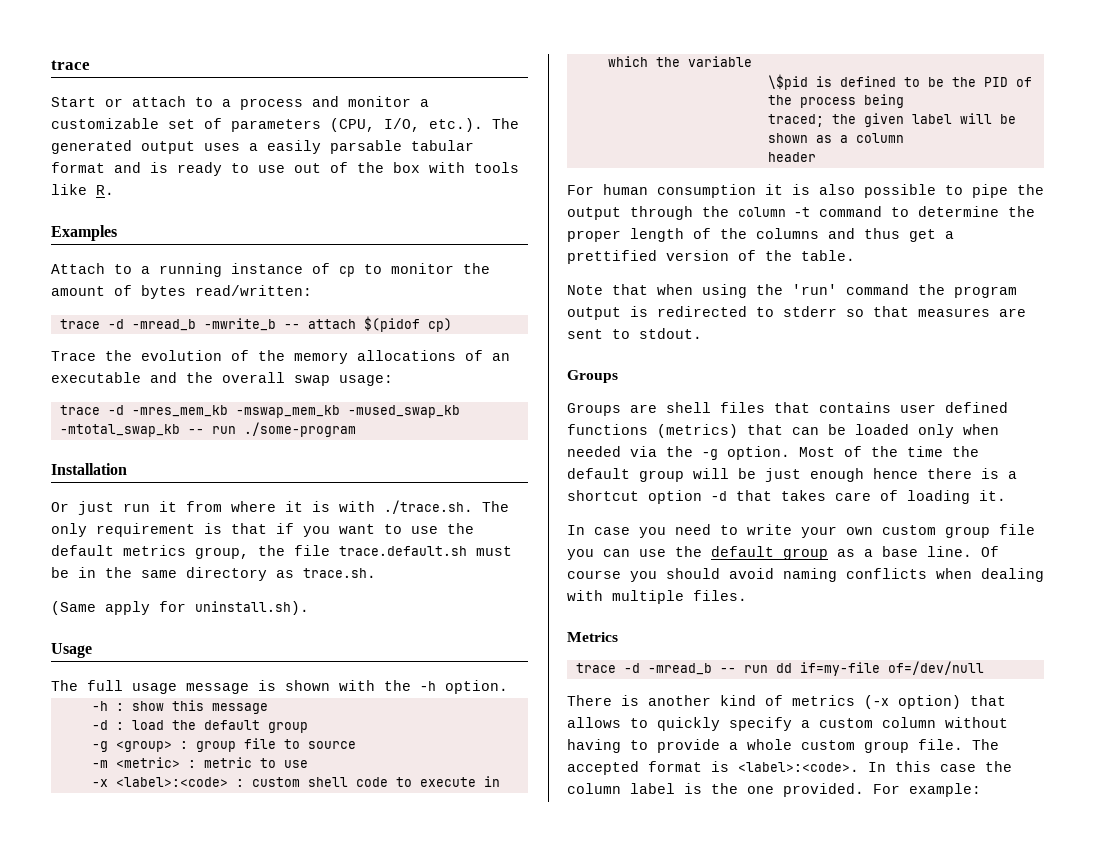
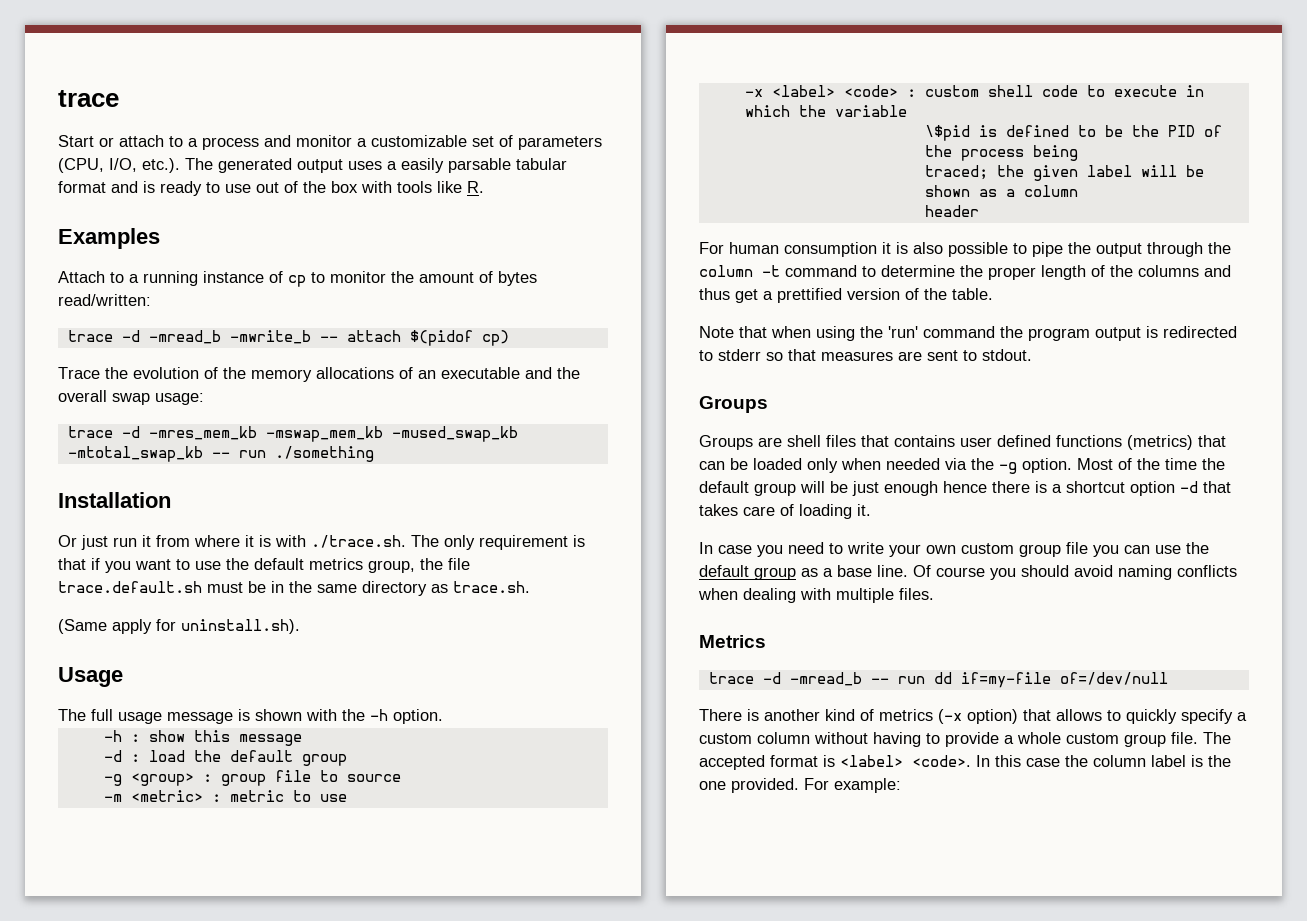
[243,422,356,437] ./some-program -> [274,446,374,462] ./something
[115,777,228,787] <label>:<code> -> [771,85,898,97] <label> <code>
[738,762,859,772] <label>:<code>. -> [840,755,971,767] <label> <code>.

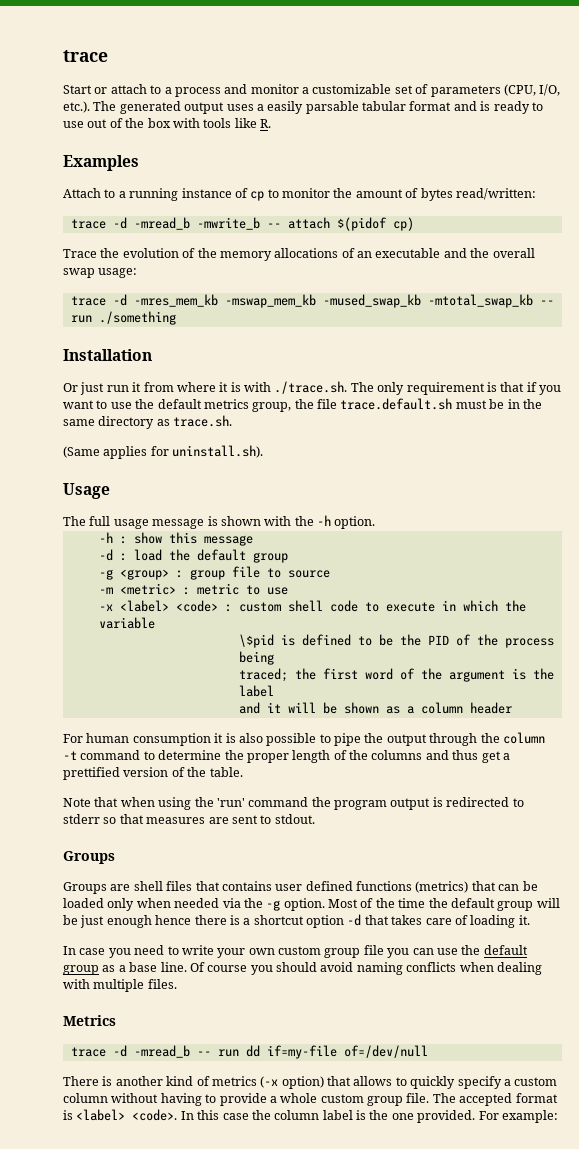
[112,619,152,634] apply -> [103,446,148,459] applies
[1032,165,1132,181] given label -> [322,668,554,682] [238,685,274,697] [238,702,281,714] first word of the argument is the label // and it
(1078, 191) // -> (463, 708) none

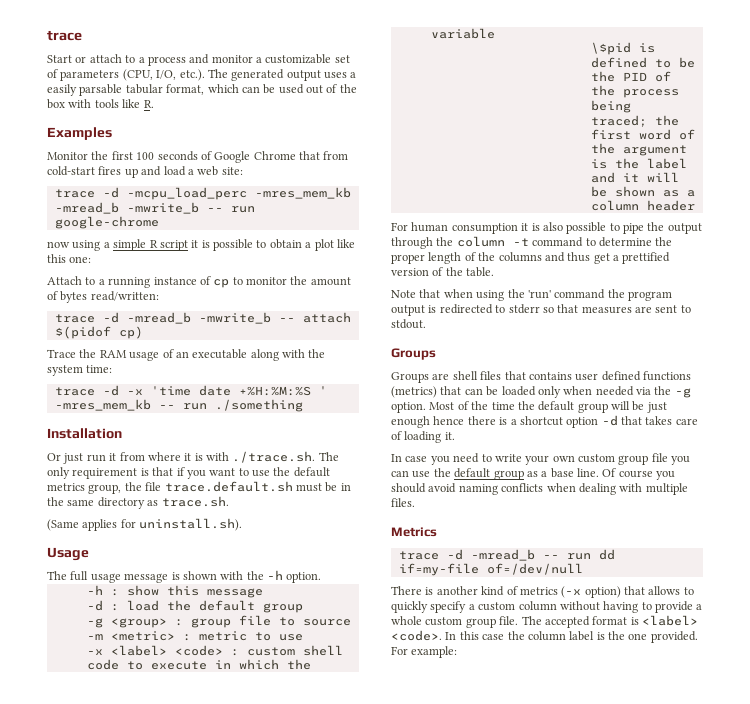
[409,101,543,114] [63,121,84,128] format and is ready to use -> [166,84,304,95] format, which can be used
(139, 163) none -> [47,151,349,163] [47,166,243,178] [54,187,351,200] [54,202,255,214] [54,216,159,229] [47,239,355,251] [47,254,92,263] // Monitor the first 100 seconds of Google Chrome that from cold-start fires up and load a web site: // trace -d -mcpu_load_perc -mres_mem_kb -mread_b -mwrite_b -- run google-chrome // now using a simple R script it is possible to obtain a plot like this one:
[122,248,535,261] [63,268,138,278] [70,294,533,308] evolution of the memory allocations of an executable and the overall swap usage: // trace -d -mres_mem_kb -mswap_mem_kb -mused_swap_kb -mtotal_swap_kb -> [99,349,326,361] [47,365,113,376] [54,385,327,396] [54,399,151,411] RAM usage of an executable along with the system time: // trace -d -x 'time date +%H:%M:%S ' -mres_mem_kb

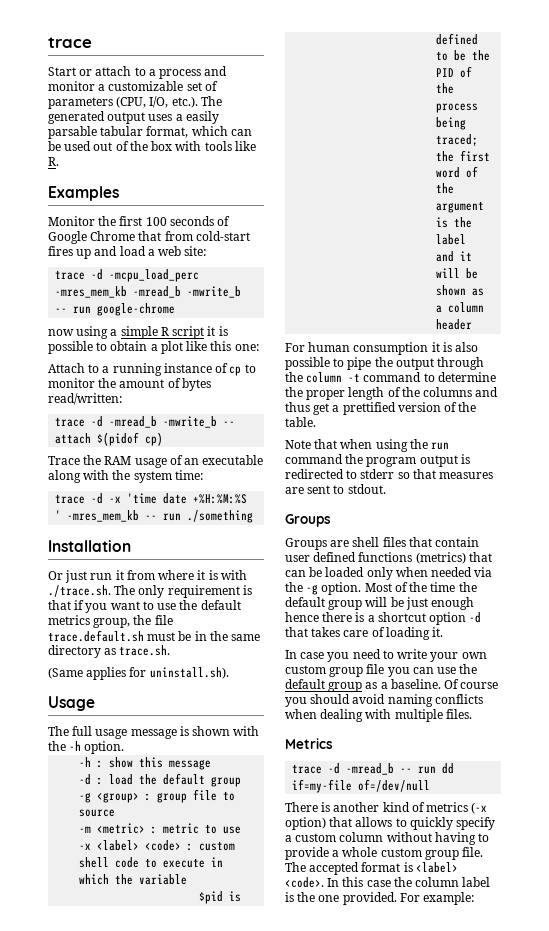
[590,42,631,55] \$pid -> [199,891,224,904] $pid
[527,290,551,299] 'run' -> [431,442,450,450] run
[528,372,572,380] contains -> [435,537,480,547] contain
[550,468,599,478] base line. -> [390,679,441,689] baseline.

